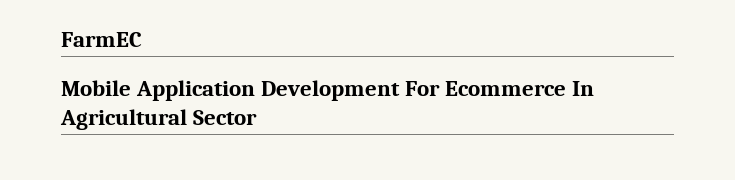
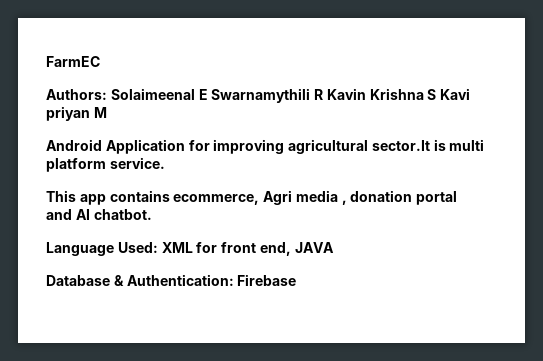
[61,80,595,101] [60,109,258,130] Mobile Application Development For Ecommerce In Agricultural Sector -> [46,88,471,103] [46,106,107,121] [46,139,485,154] [46,157,165,172] [46,190,458,205] [46,209,152,220] [46,242,334,256] [46,274,297,286] Authors: Solaimeenal E Swarnamythili R Kavin Krishna S Kavi priyan M // Android Application for improving agricultural sector.It is multi platform service. // This app contains ecommerce, Agri media , donation portal and AI chatbot. // Language Used: XML for front end, JAVA // Database & Authentication: Firebase

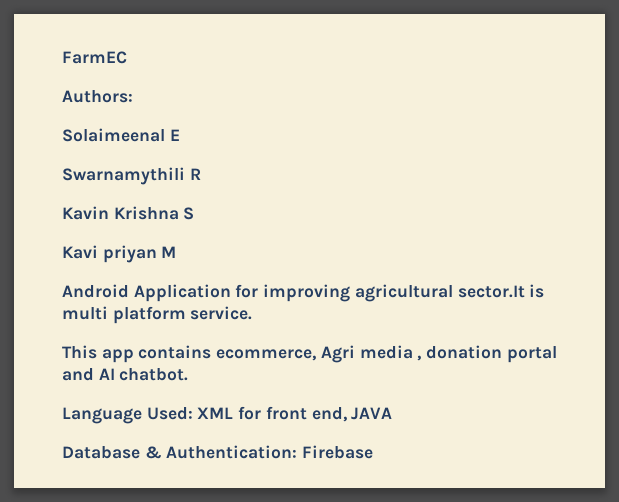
(107, 94) none -> (133, 96) //
(208, 94) none -> (180, 135) //
(324, 94) none -> (201, 174) //
(437, 94) none -> (195, 213) //

